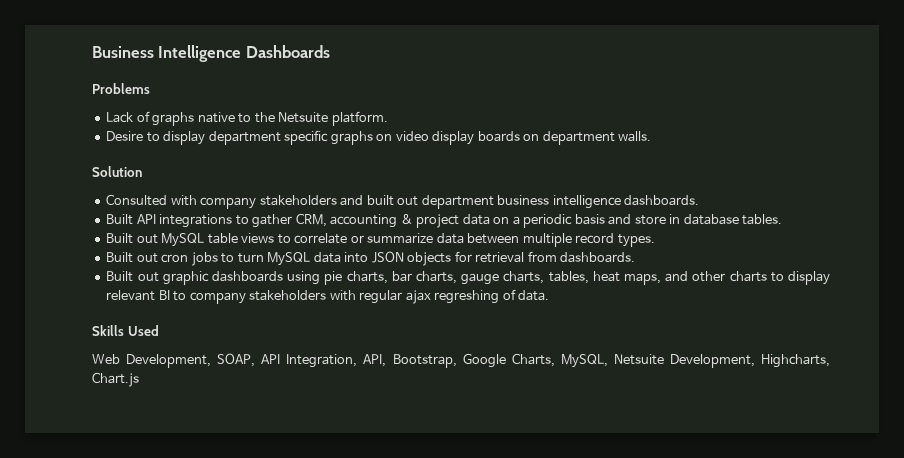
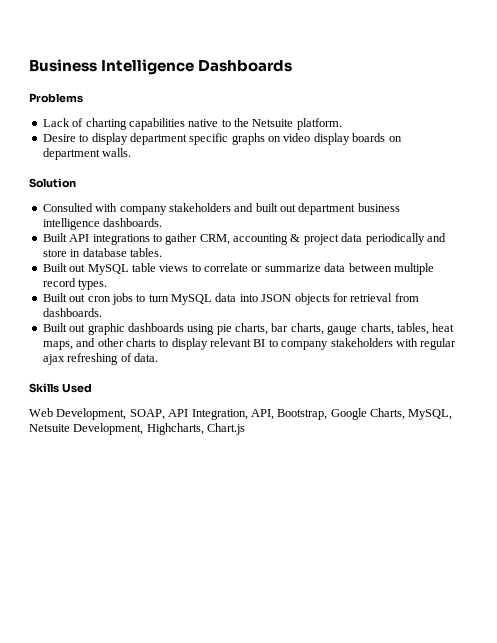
[152,112,195,126] graphs -> [85,118,185,130] charting capabilities
[493,214,605,228] on a periodic basis -> [365,233,425,245] periodically
[434,290,500,304] regreshing -> [67,353,119,365] refreshing

